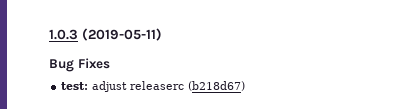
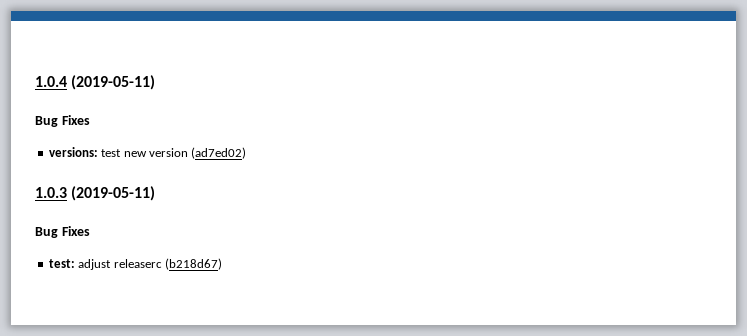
(49, 34) none -> [35,75,156,90] [35,115,90,127] [48,147,247,159] 1.0.4 (2019-05-11) // Bug Fixes // versions: test new version (ad7ed02) //

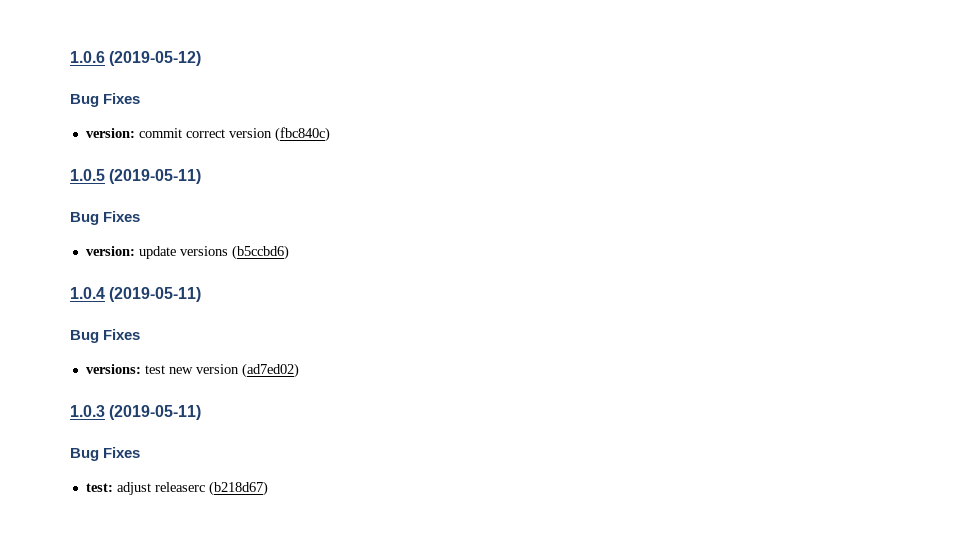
(35, 81) none -> [70,51,202,66] [70,93,141,107] [85,127,330,142] [70,169,202,184] [70,211,141,225] [85,245,289,260] 1.0.6 (2019-05-12) // Bug Fixes // version: commit correct version (fbc840c) // 1.0.5 (2019-05-11) // Bug Fixes // version: update versions (b5ccbd6) //

